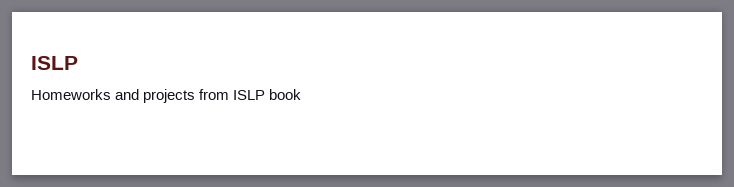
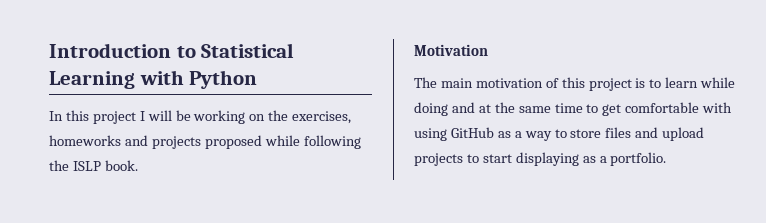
[31,56,78,70] [31,89,302,103] ISLP // Homeworks and projects from ISLP book -> [49,43,295,58] [49,70,258,89] [49,110,352,124] [49,135,361,149] [49,160,138,171] [414,44,488,56] [414,77,736,91] [414,102,733,116] [414,127,705,141] [414,152,667,166] Introduction to Statistical Learning with Python // In this project I will be working on the exercises, homeworks and projects proposed while following the ISLP book. // Motivation // The main motivation of this project is to learn while doing and at the same time to get comfortable with using GitHub as a way to store files and upload projects to start displaying as a portfolio.

